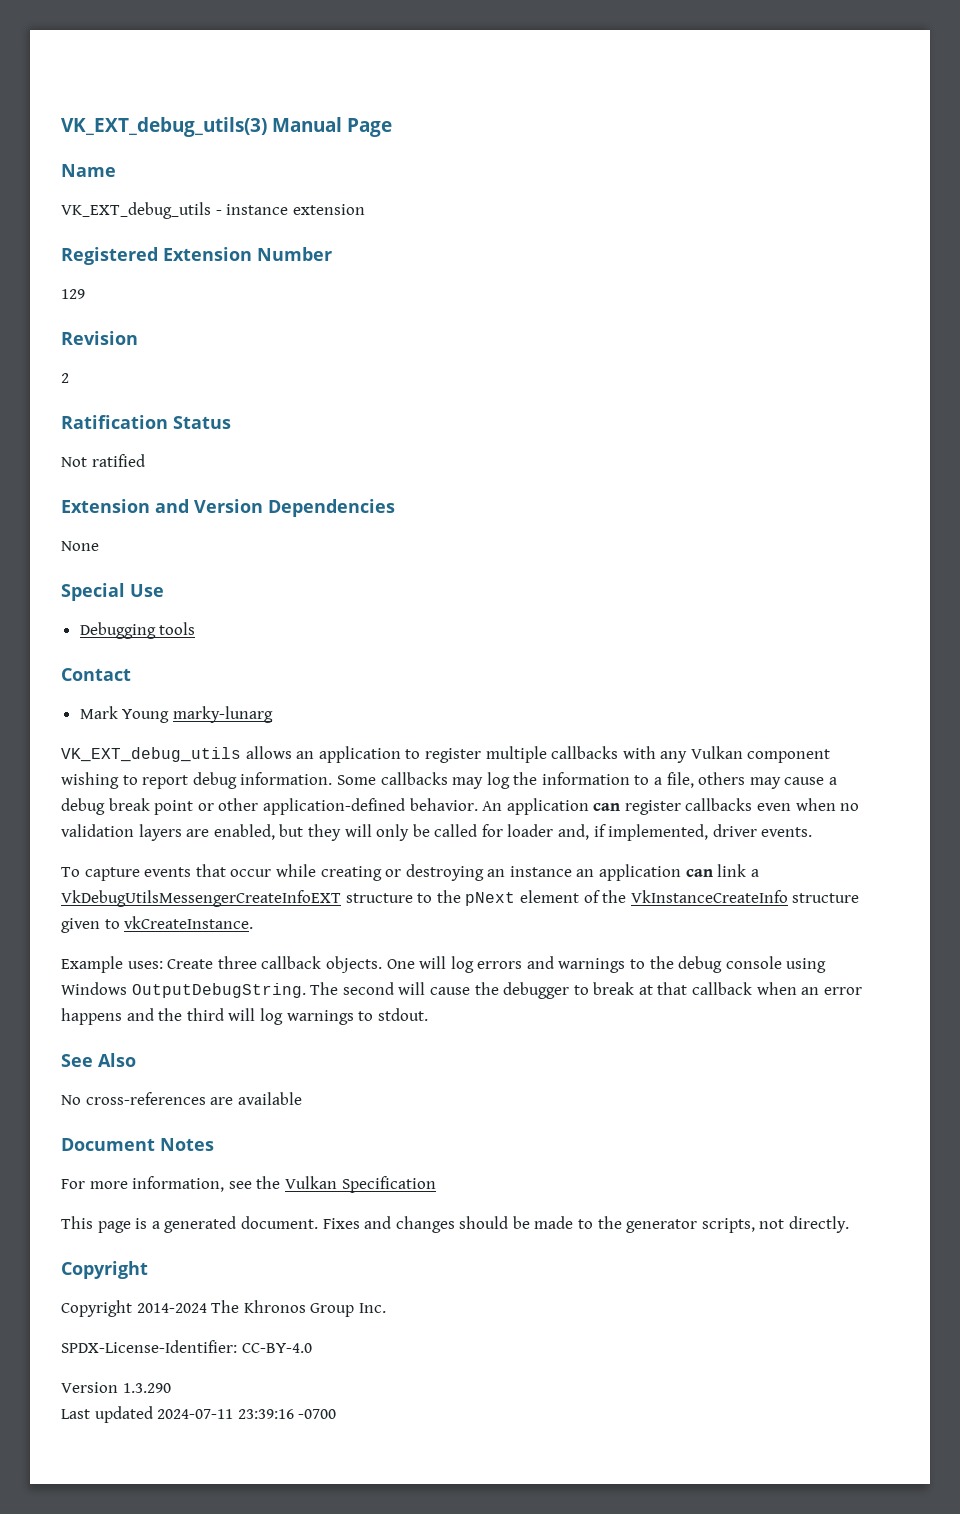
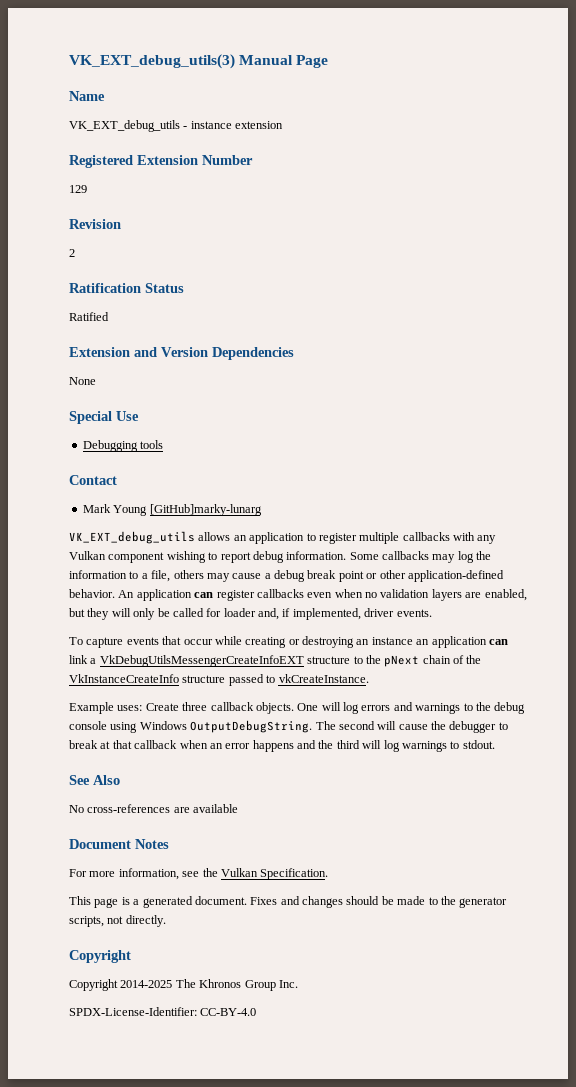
[61,454,145,467] Not ratified -> [69,312,109,321] Ratified
[172,706,273,723] marky-lunarg -> [149,504,262,516] [GitHub]marky-lunarg
[519,890,579,903] element -> [422,655,451,664] chain
[61,918,100,933] given -> [228,674,264,686] passed
[341,1176,436,1193] Specification -> [260,868,329,880] Specification.
[136,1303,207,1313] 2014-2024 -> [120,980,173,988] 2014-2025
[61,1382,171,1393] [61,1406,337,1423] // Version 1.3.290 // Last updated 2024-07-11 23:39:16 -0700 -> (257, 1012) none

